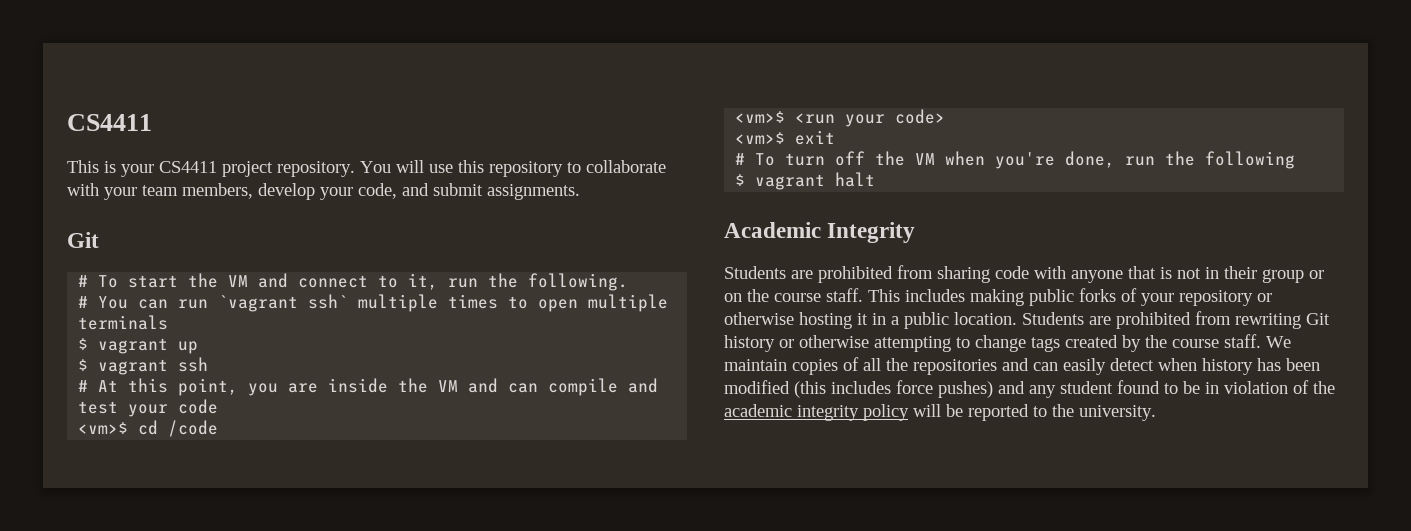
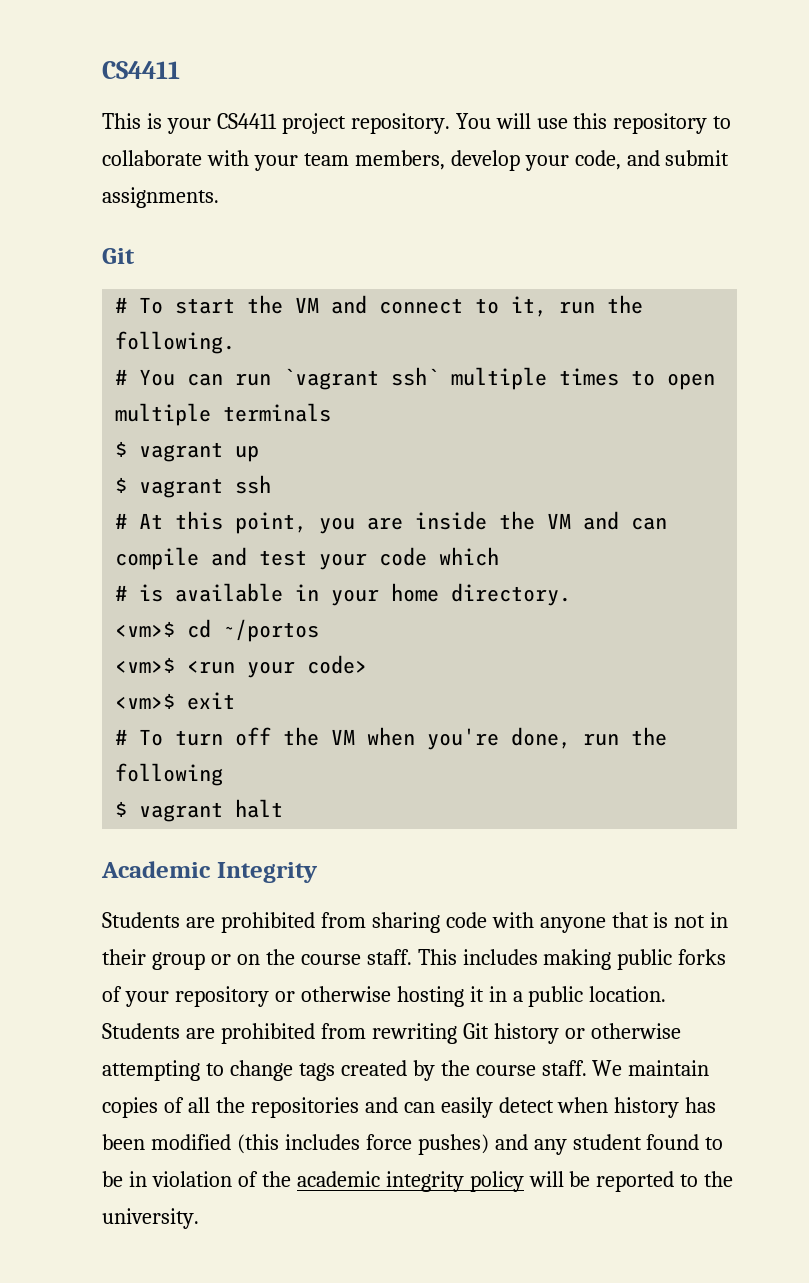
(219, 406) none -> [439,547,500,566] [115,583,572,606] which // # is available in your home directory.
[168,420,219,437] /code -> [223,619,320,642] ~/portos

